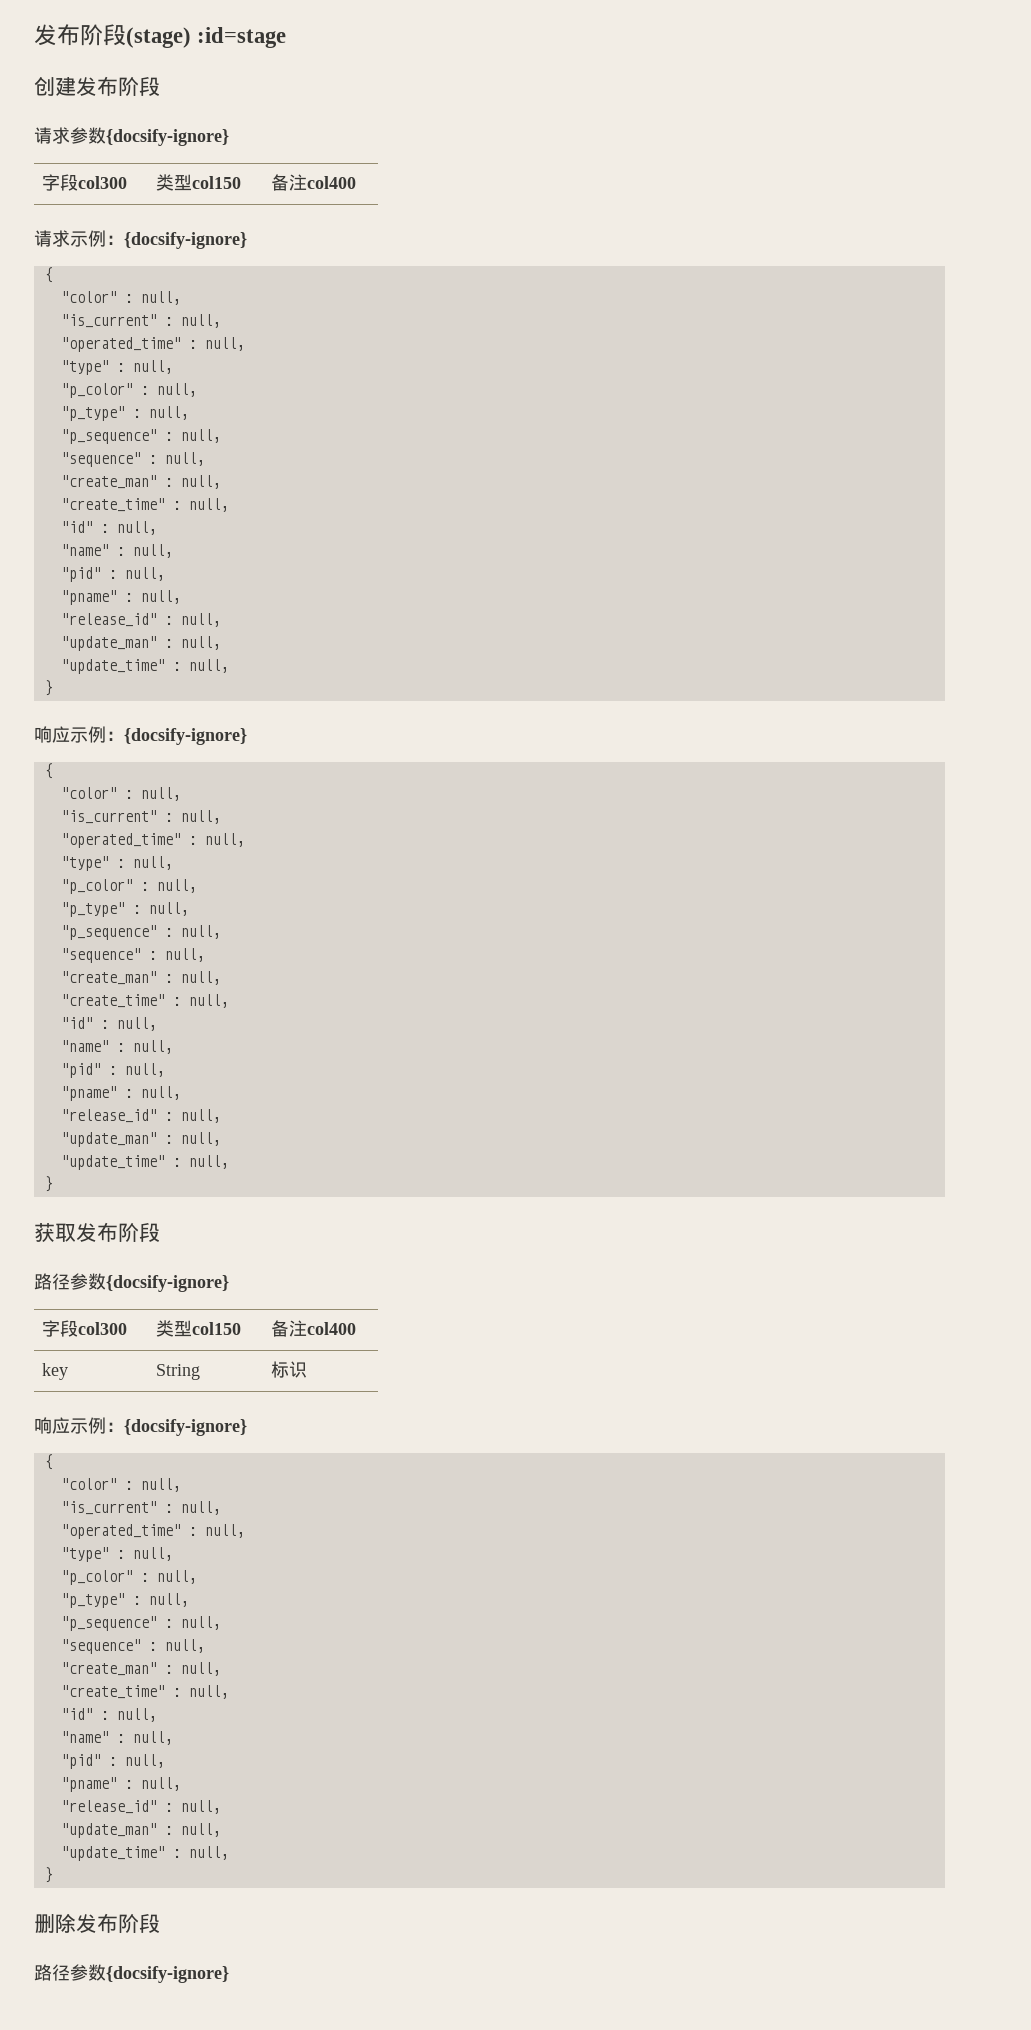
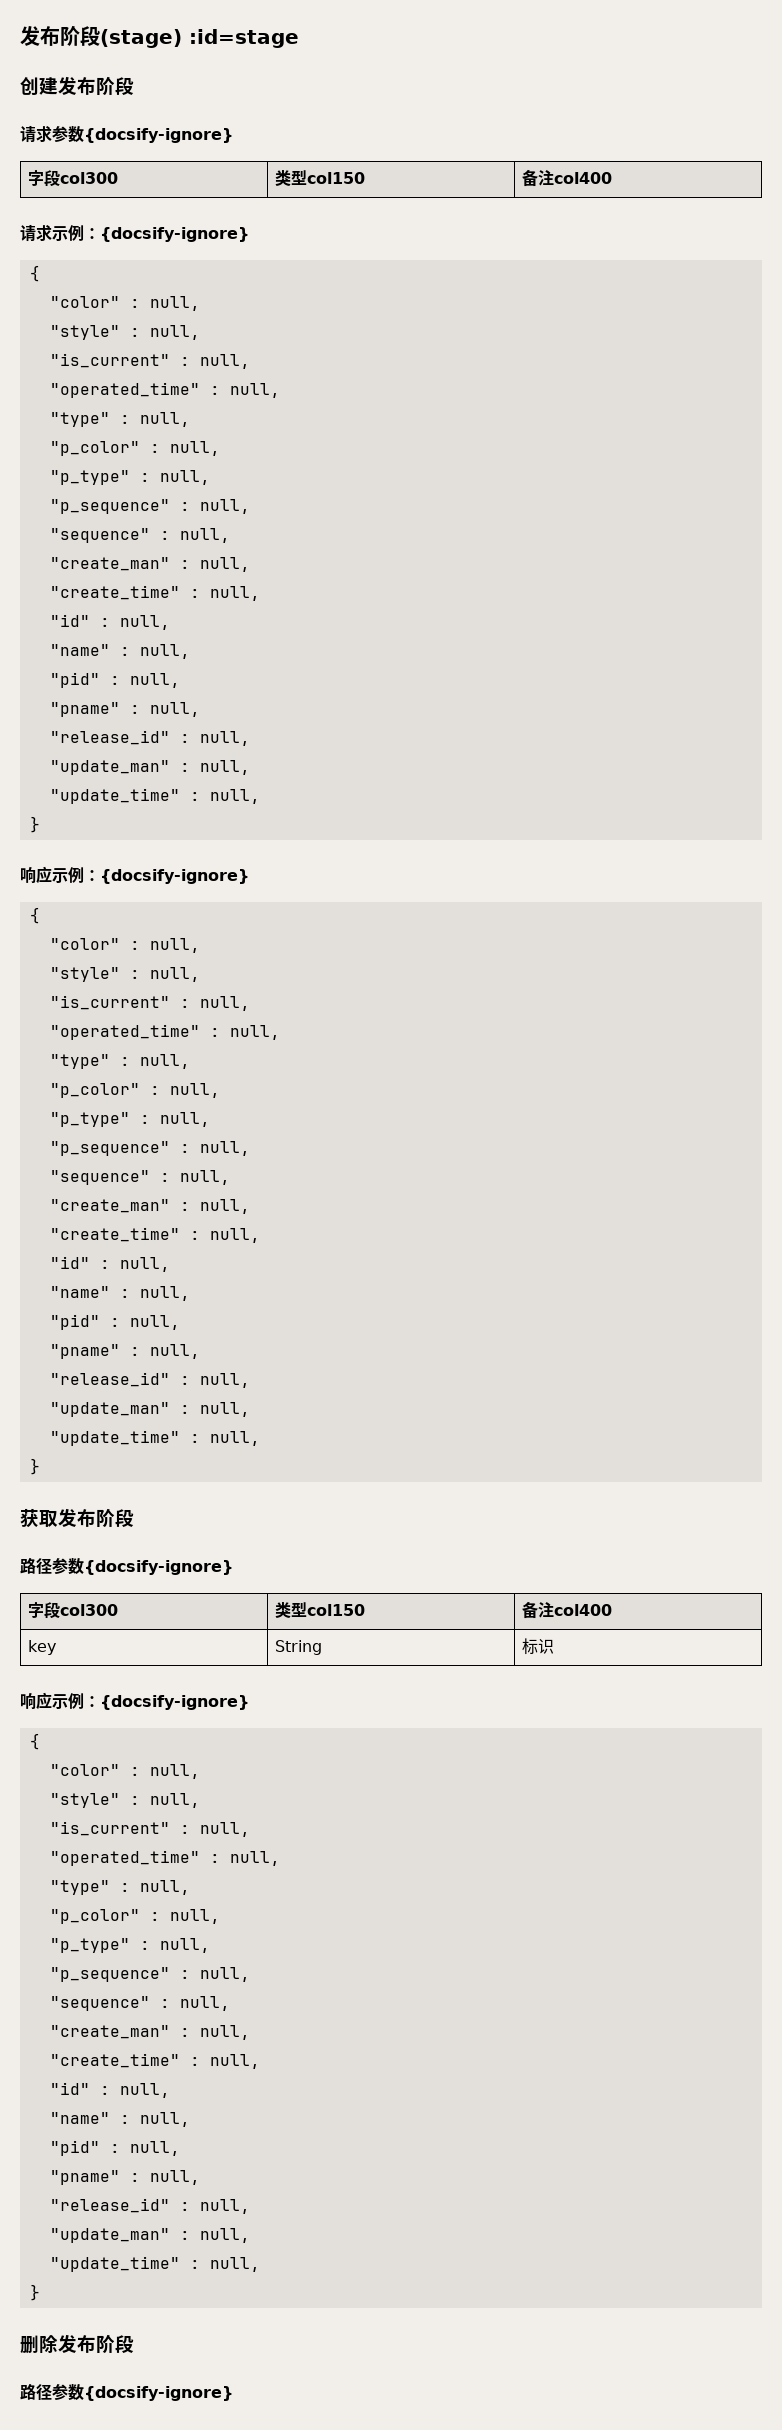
(181, 298) none -> [49,325,200,340] // "style" : null,
(181, 794) none -> [49,967,200,982] // "style" : null,
(181, 1485) none -> [49,1793,200,1808] // "style" : null,

